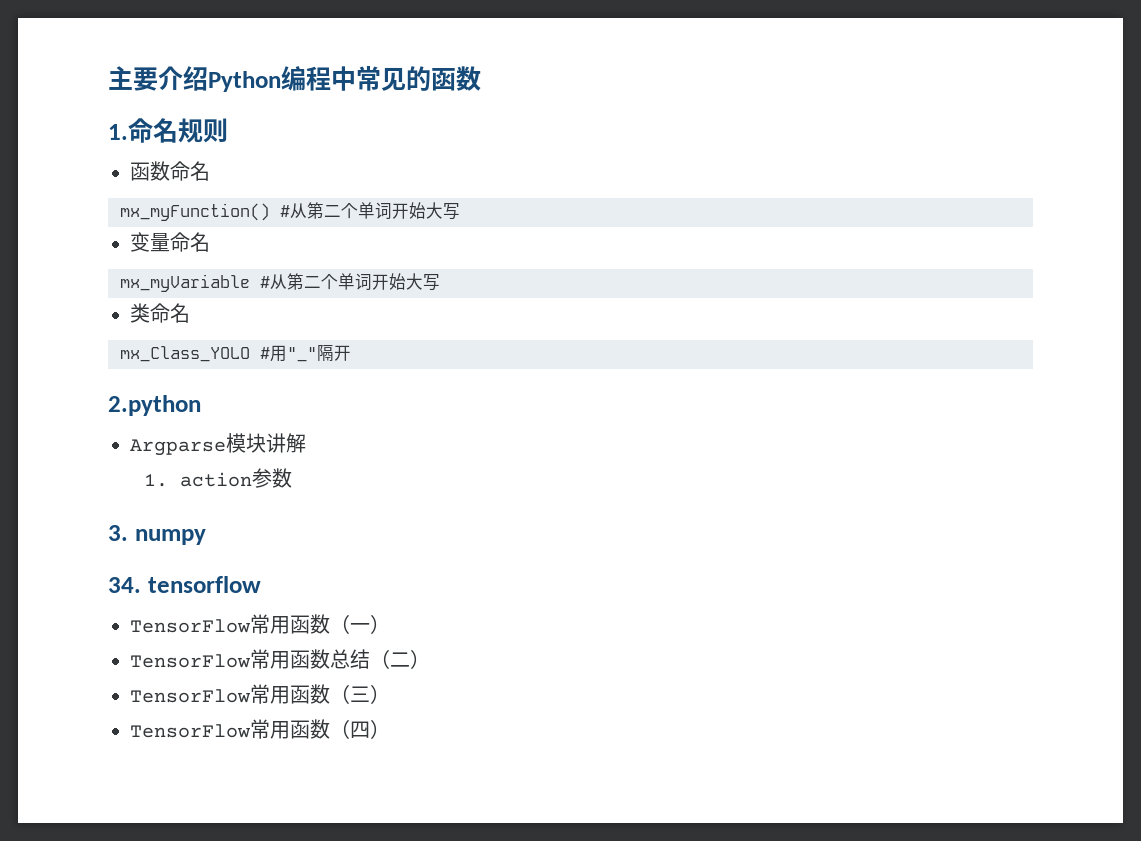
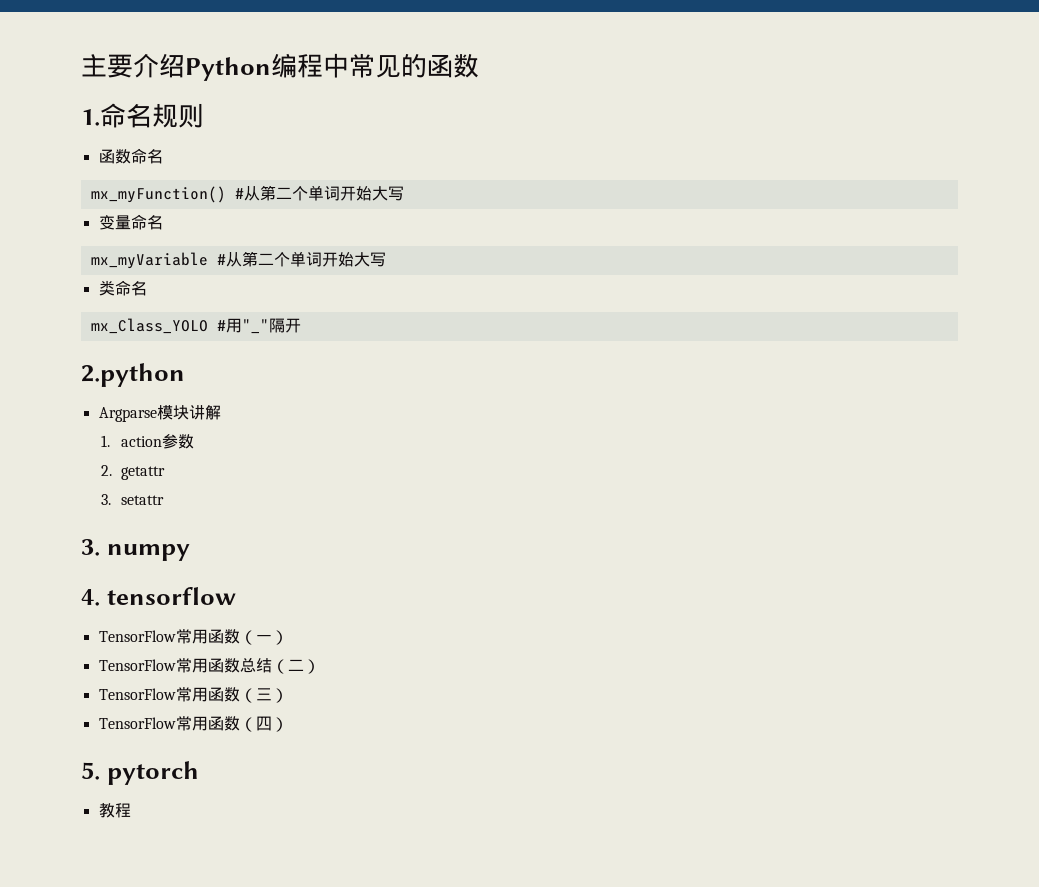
(293, 478) none -> [100,465,165,480] [100,494,164,505] // 2. getattr // 3. setattr
[108,577,141,593] 34. -> [81,589,100,606] 4.
(390, 729) none -> [81,761,200,785] [98,803,131,818] // 5. pytorch // 教程

